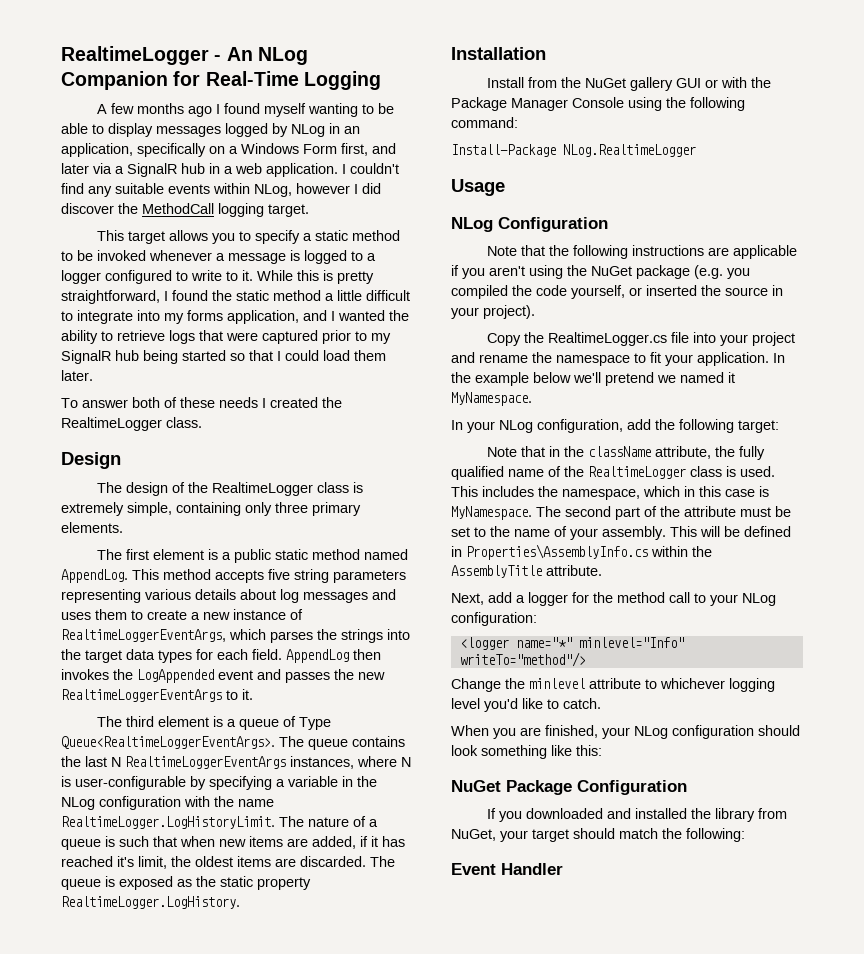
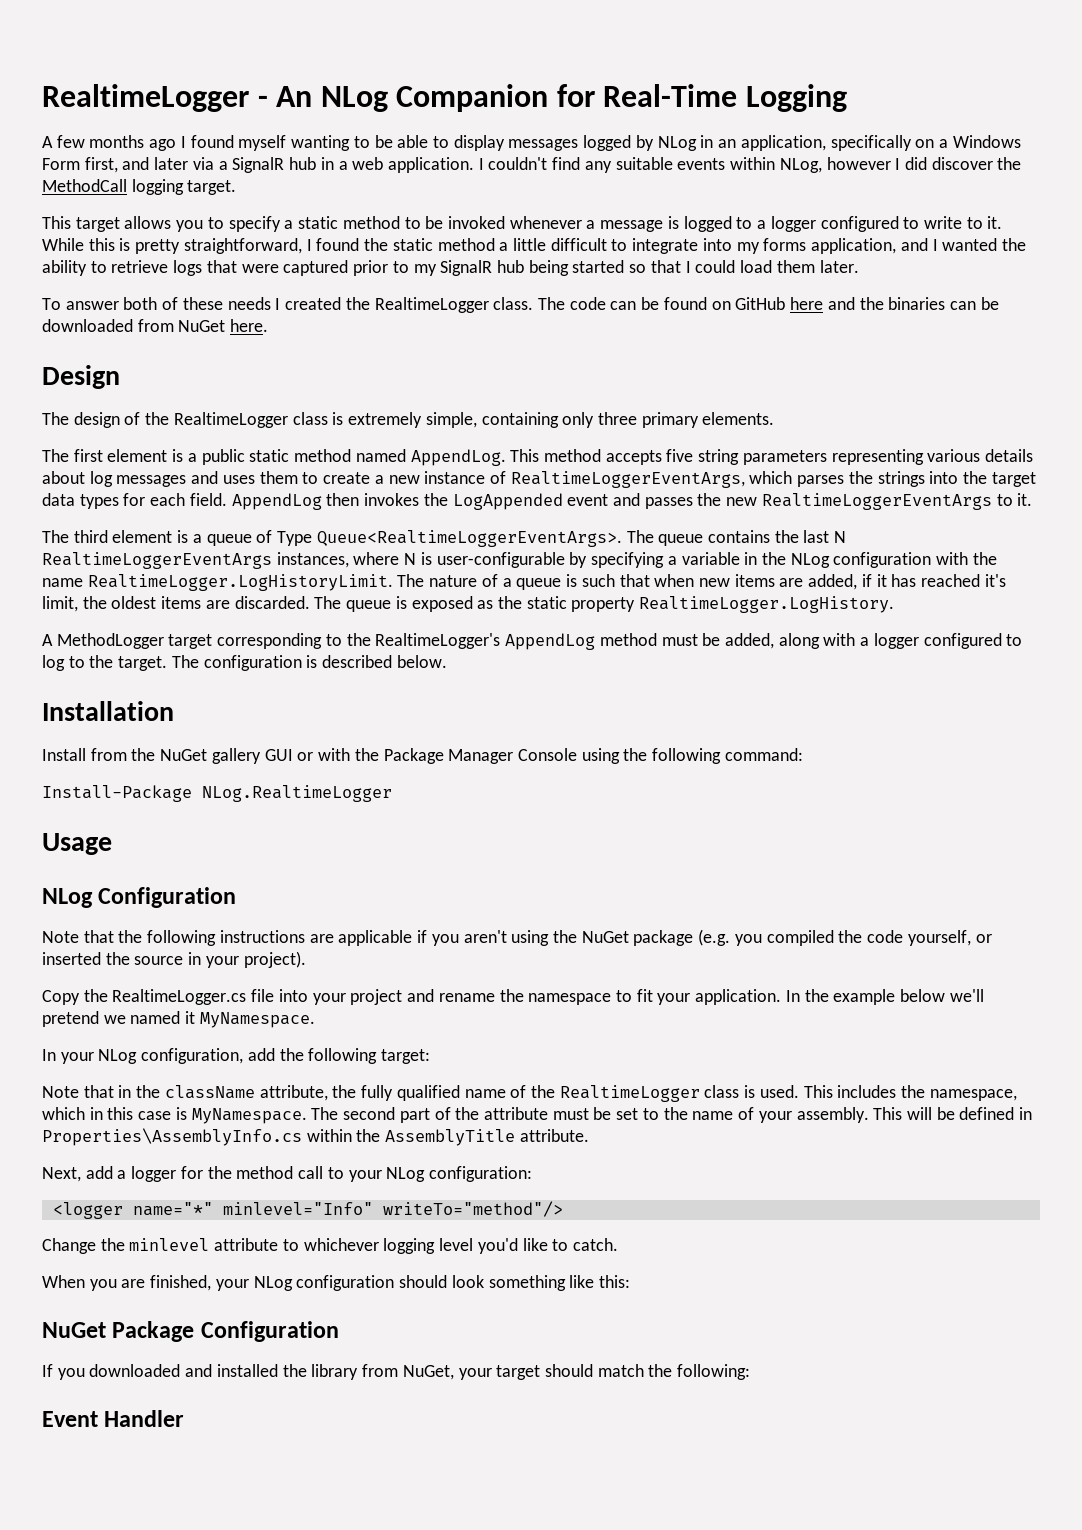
(202, 422) none -> [537,297,999,310] [42,319,269,332] The code can be found on GitHub here and the binaries can be downloaded from NuGet here.
(240, 902) none -> [42,633,1023,650] [42,655,447,671] // A MethodLogger target corresponding to the RealtimeLogger's AppendLog method must be added, along with a logger configured to log to the target. The configuration is described below.

